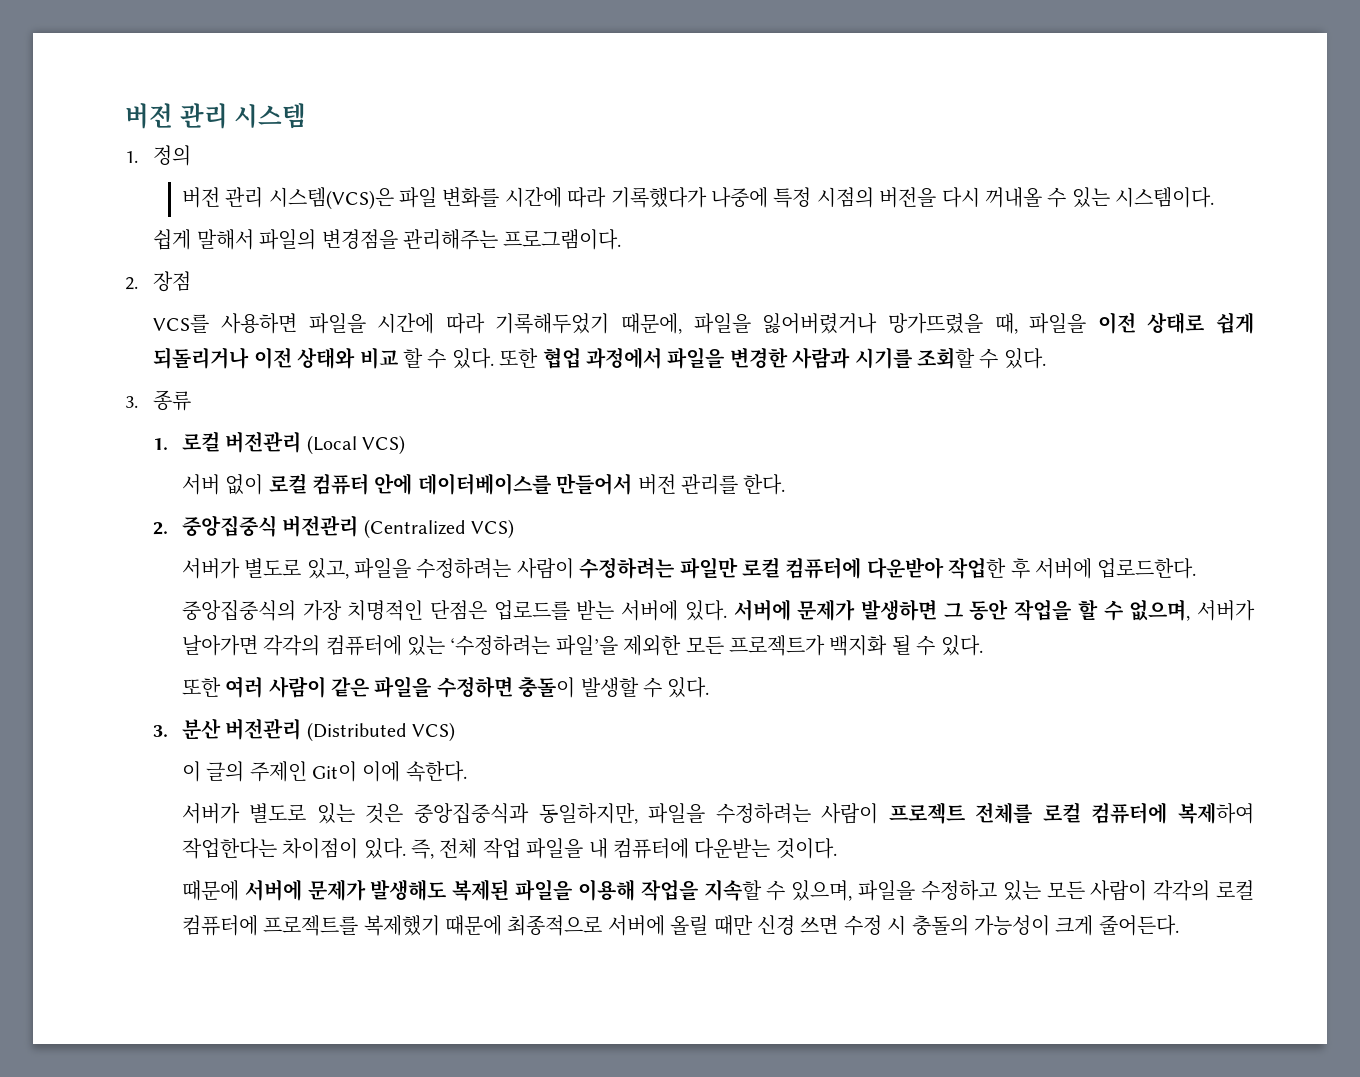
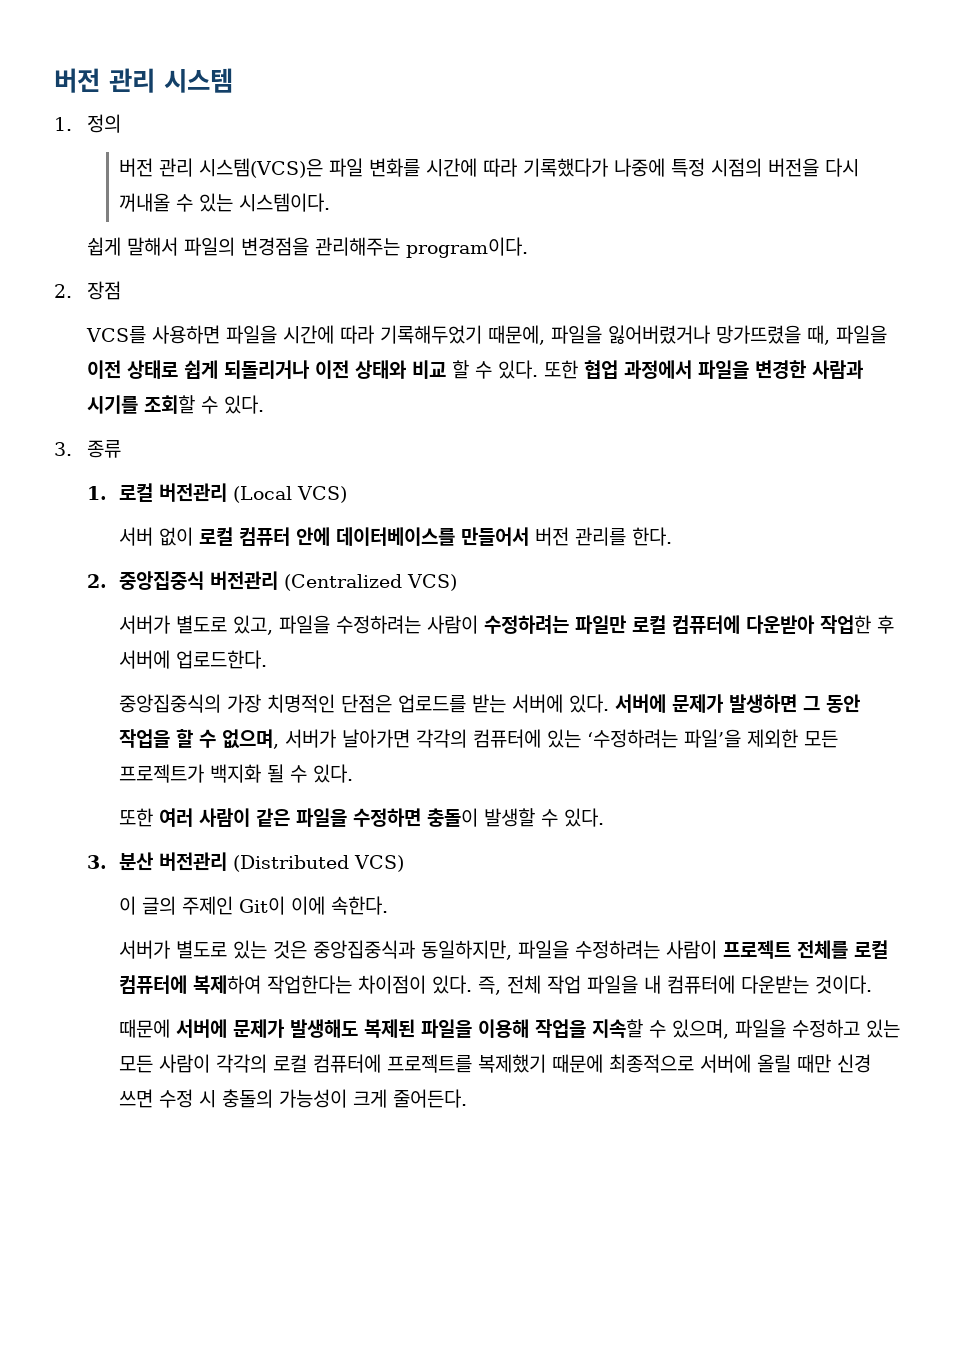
[503,229,622,250] 프로그램이다. -> [405,237,528,258] program이다.

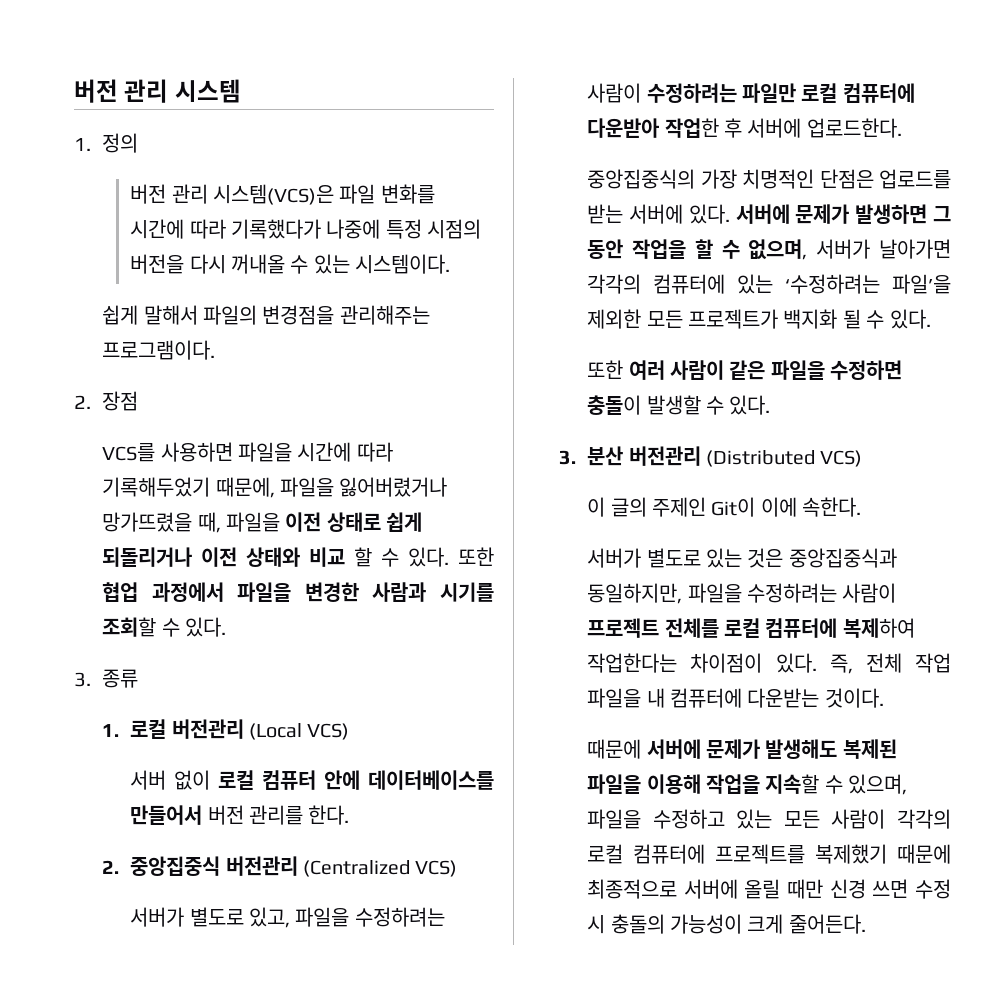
[405,237,528,258] program이다. -> [102,340,216,360] 프로그램이다.

